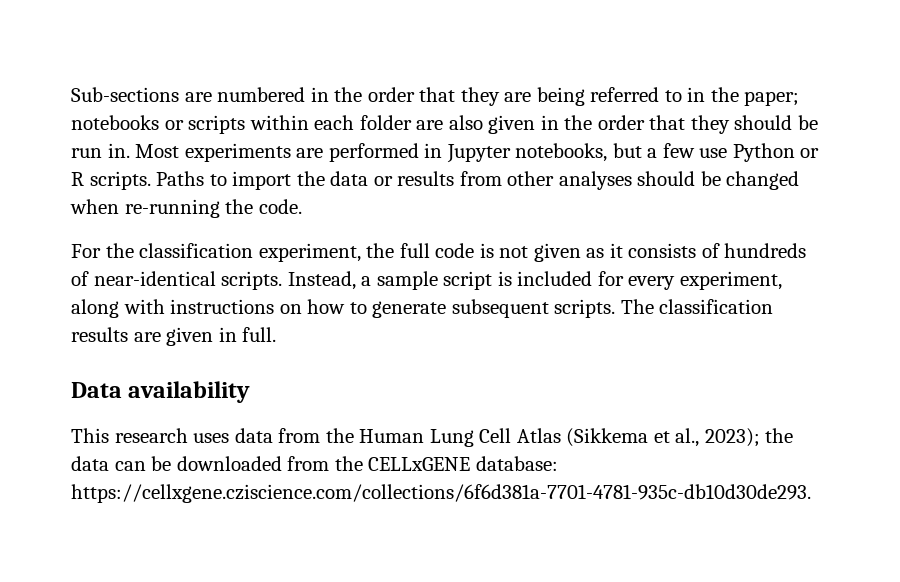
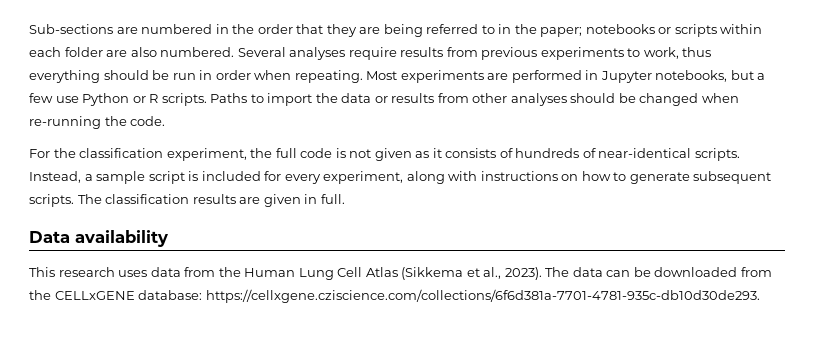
[488,115,819,134] [71,143,130,158] given in the order that they should be run in. -> [160,47,712,60] [29,70,363,83] numbered. Several analyses require results from previous experiments to work, thus everything should be run in order when repeating.
[704,428,794,447] 2023); the -> [504,267,570,280] 2023). The

